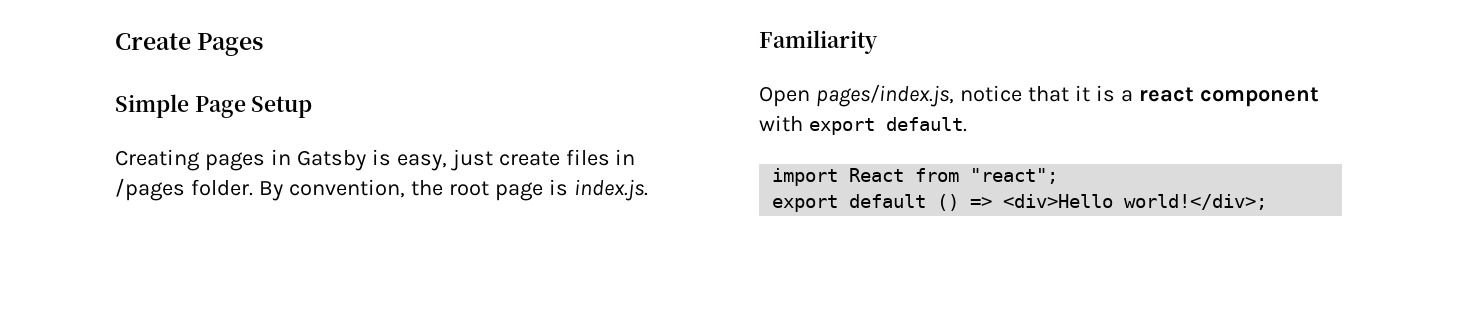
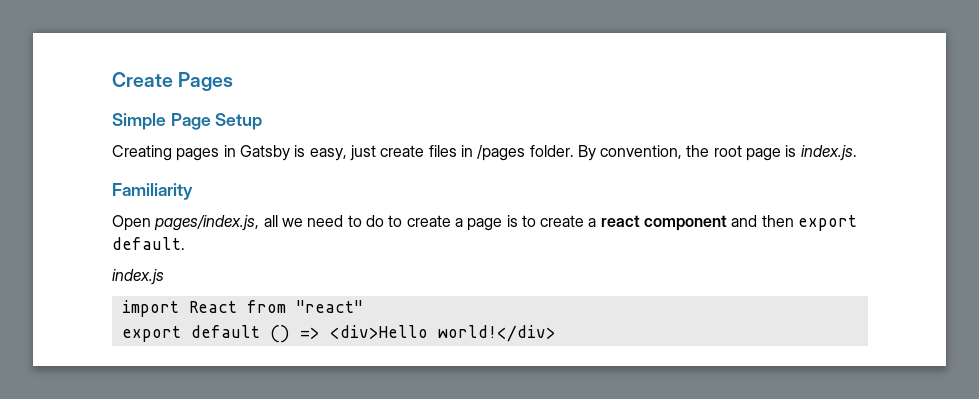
[959,85,1115,102] notice that it is -> [263,215,585,231] all we need to do to create a page is to create
[759,115,803,132] with -> [731,215,794,227] and then
(967, 124) none -> [112,269,164,285] // index.js
[970,168,1059,184] "react"; -> [295,300,363,313] "react"
[1124,194,1268,210] world!</div>; -> [437,325,556,342] world!</div>

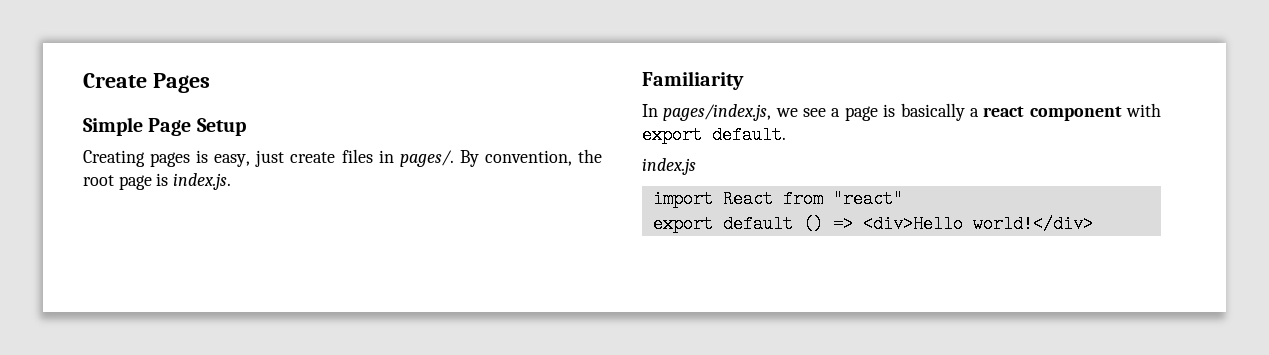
[223,145,290,161] in Gatsby -> (191, 159) none
[477,145,574,161] /pages folder. -> [399,150,454,167] pages/.
[112,215,451,231] Open pages/index.js, all we need to do to create -> [642,104,827,121] In pages/index.js, we see
[521,215,585,227] to create -> [900,103,965,121] basically
[731,215,794,227] and then -> [1126,103,1161,117] with

